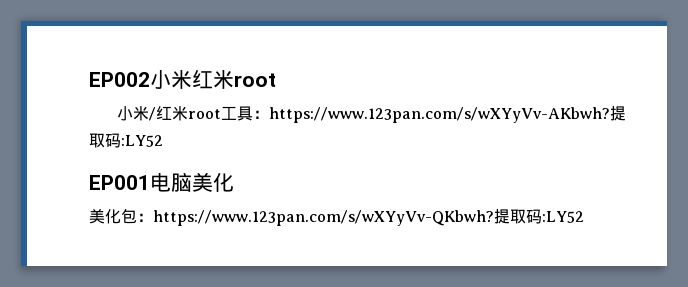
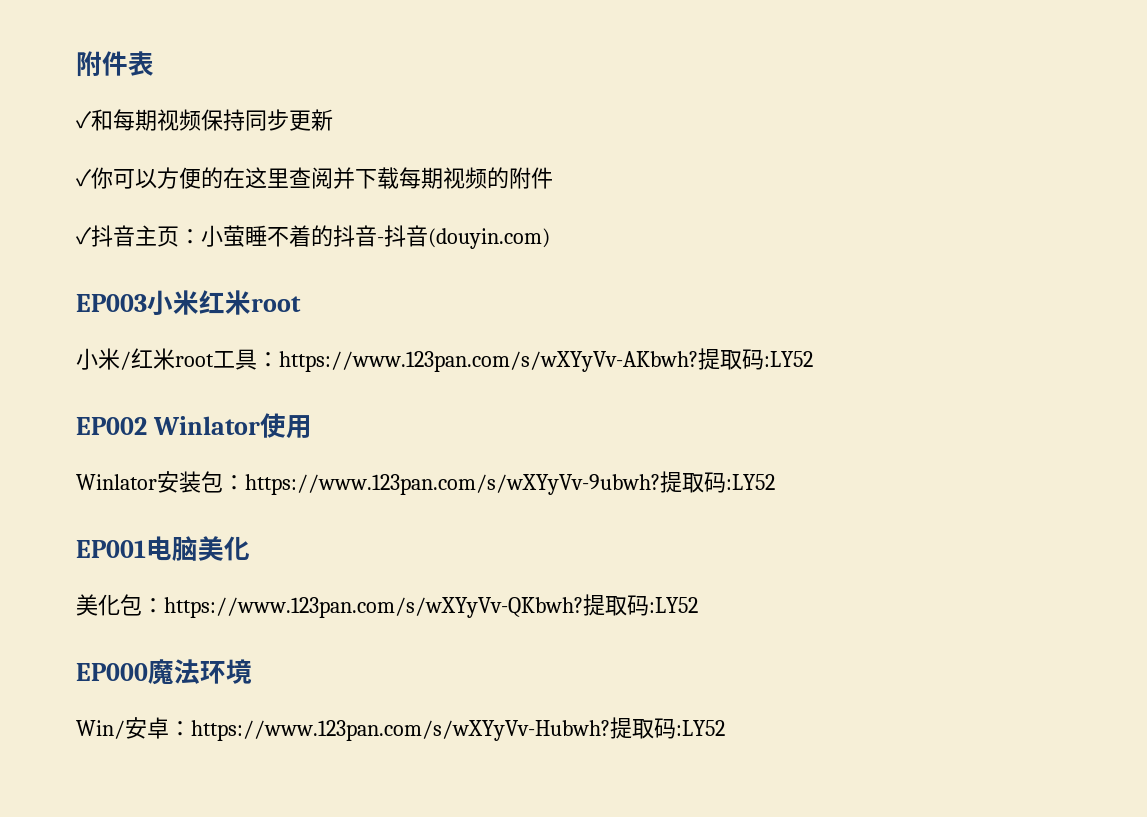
[89,72,150,87] EP002 -> [76,51,154,77] [76,109,333,131] [76,167,553,189] [76,225,550,249] [76,294,147,312] 附件表 // ✓和每期视频保持同步更新 // ✓你可以方便的在这里查阅并下载每期视频的附件 // ✓抖音主页：小萤睡不着的抖音-抖音(douyin.com) // EP003
(163, 141) none -> [76,413,312,439] [76,471,775,495] // EP002 Winlator使用 // Winlator安装包：https://www.123pan.com/s/wXYyVv-9ubwh?提取码:LY52
(584, 217) none -> [76,659,252,685] [76,717,725,741] // EP000魔法环境 // Win/安卓：https://www.123pan.com/s/wXYyVv-Hubwh?提取码:LY52

